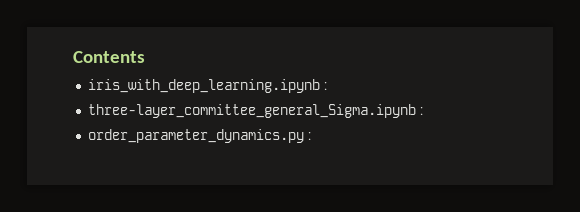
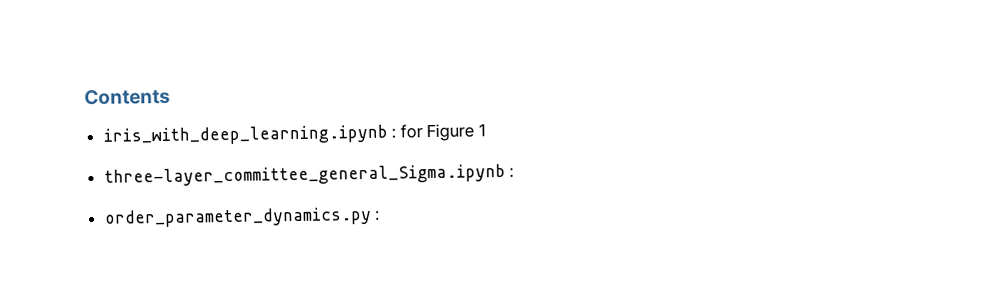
(327, 86) none -> [399,123,487,142] for Figure 1

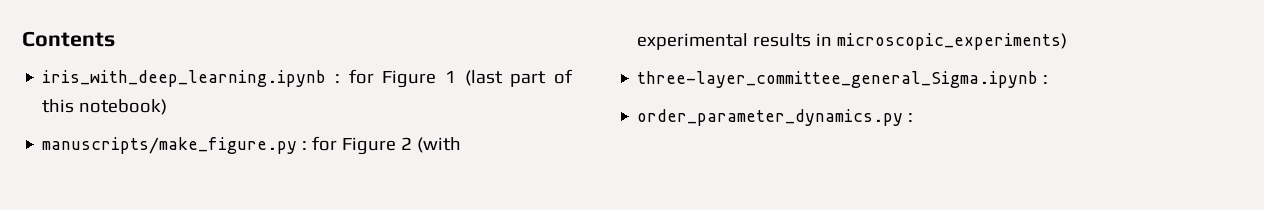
(487, 130) none -> [464,69,573,87] [42,99,168,115] [42,136,462,155] [637,33,1068,50] (last part of this notebook) // manuscripts/make_figure.py : for Figure 2 (with experimental results in microscopic_experiments)

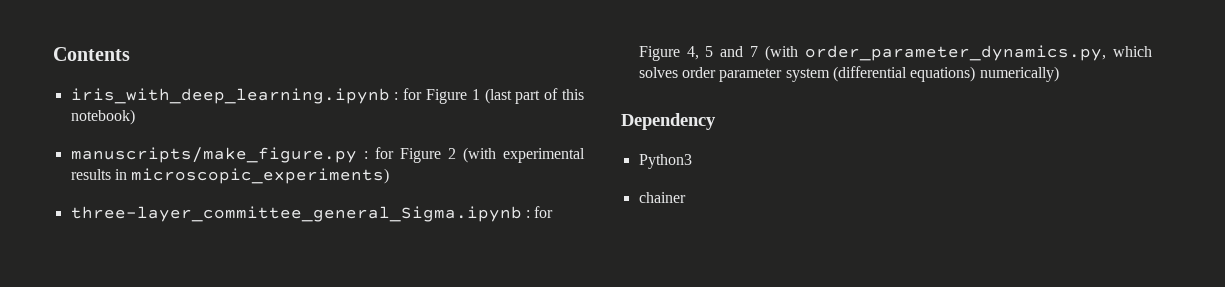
[637,109,914,126] // order_parameter_dynamics.py : -> [534,206,554,218] [638,45,1152,61] [638,66,1059,82] [621,113,716,130] [638,154,692,169] [638,192,686,203] for Figure 4, 5 and 7 (with order_parameter_dynamics.py, which solves order parameter system (differential equations) numerically) // Dependency // Python3 // chainer

